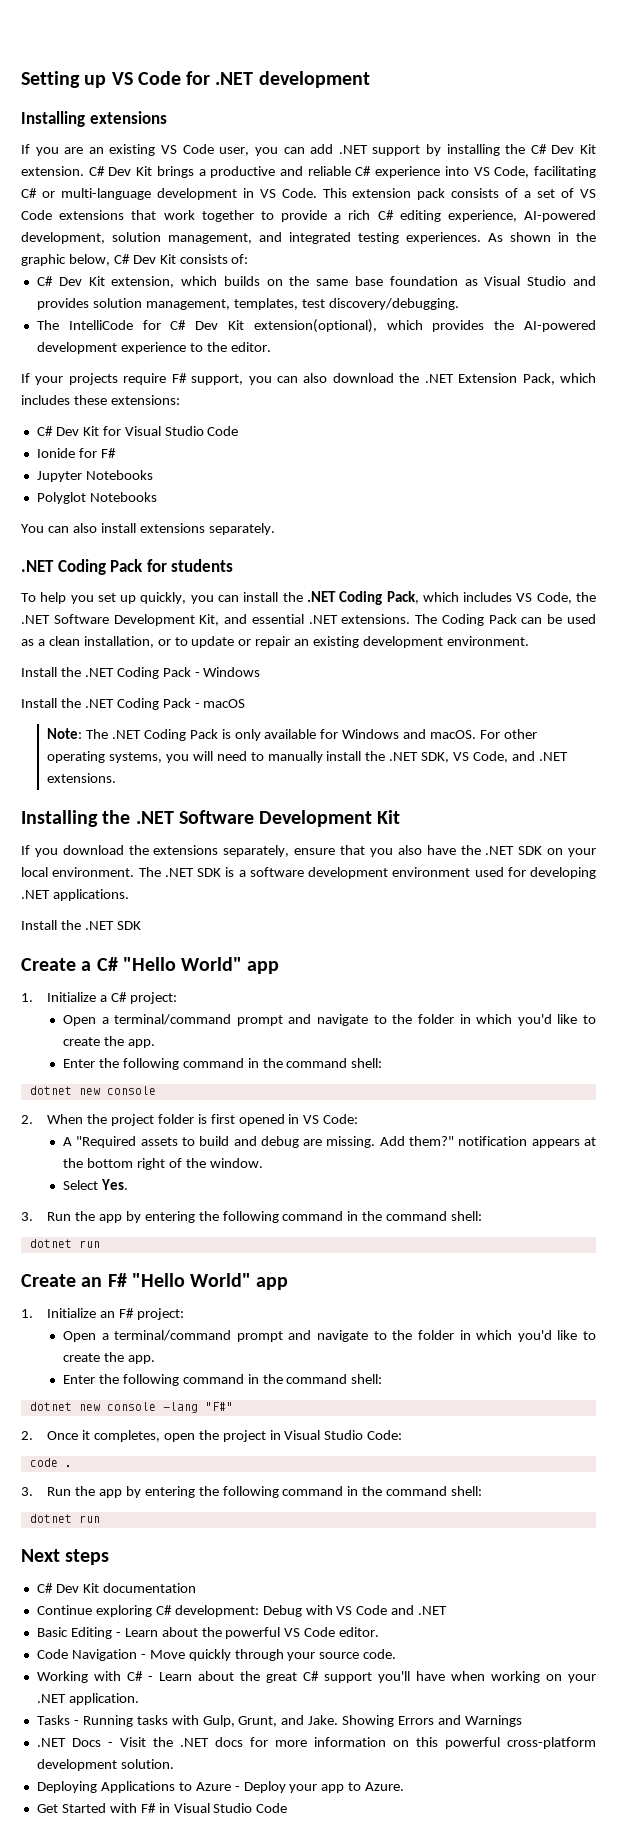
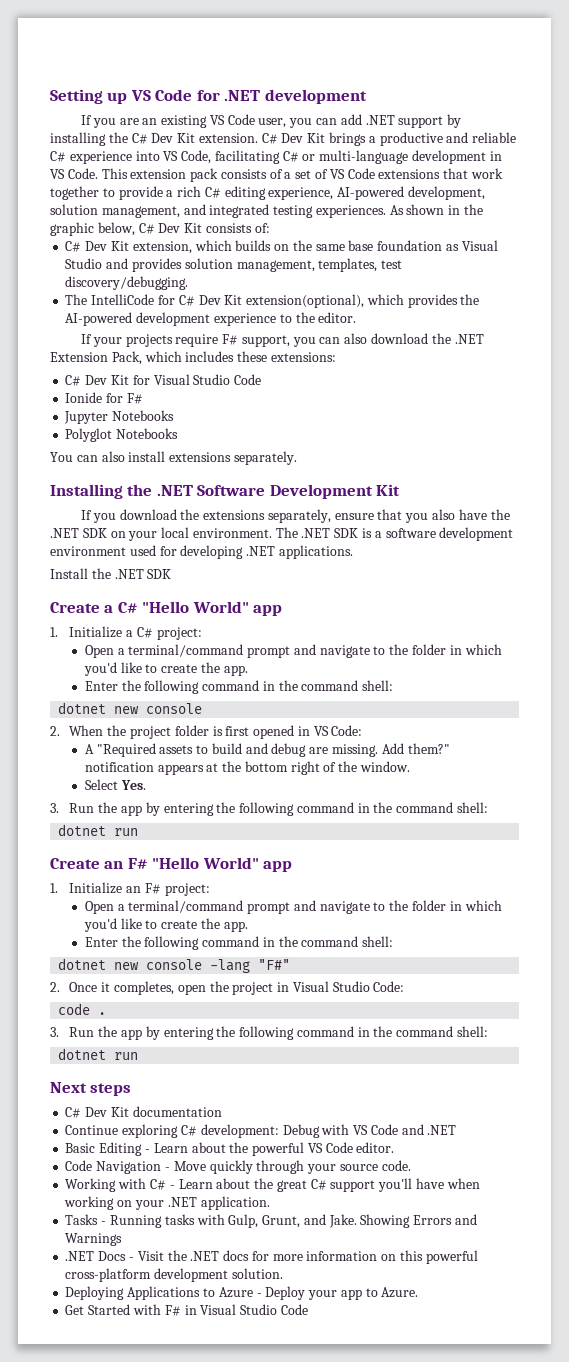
[21,111,167,127] // Installing extensions -> (367, 96) none
[21,559,234,575] [21,591,597,605] [21,614,596,626] [21,636,529,648] [21,667,261,679] [21,698,246,710] [47,728,537,741] [47,751,568,763] [47,773,117,783] // .NET Coding Pack for students // To help you set up quickly, you can install the .NET Coding Pack, which includes VS Code, the .NET Software Development Kit, and essential .NET extensions. The Coding Pack can be used as a clean installation, or to update or repair an existing development environment. // Install the .NET Coding Pack - Windows // Install the .NET Coding Pack - macOS // Note: The .NET Coding Pack is only available for Windows and macOS. For other operating systems, you will need to manually install the .NET SDK, VS Code, and .NET extensions. -> (297, 458) none

